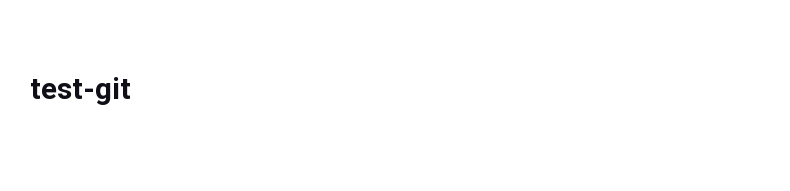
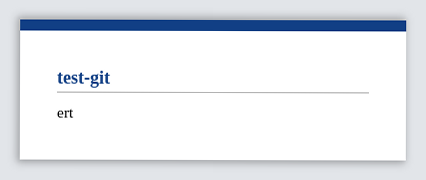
(131, 91) none -> [56,108,74,118] // ert

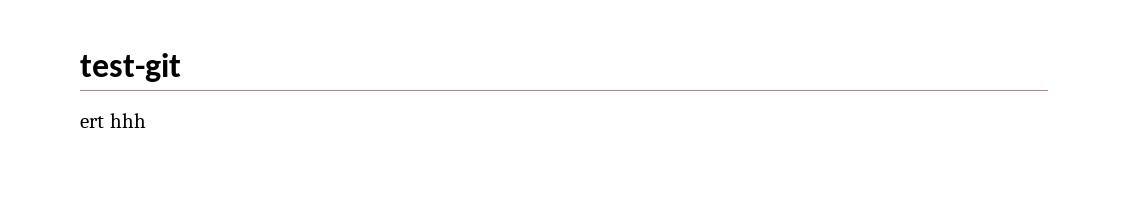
(74, 113) none -> [109,113,146,128] hhh

